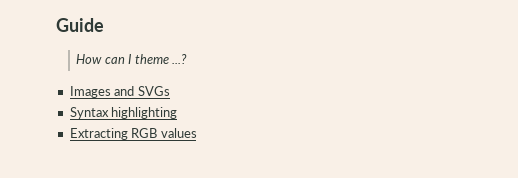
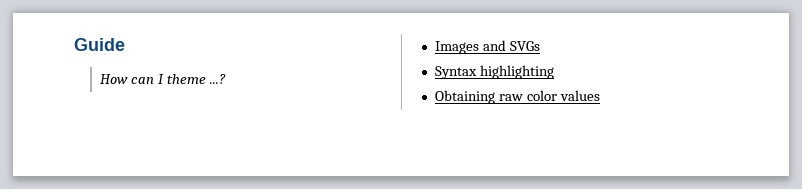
[69,128,158,140] Extracting RGB -> [434,90,557,104] Obtaining raw color

